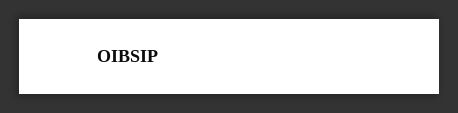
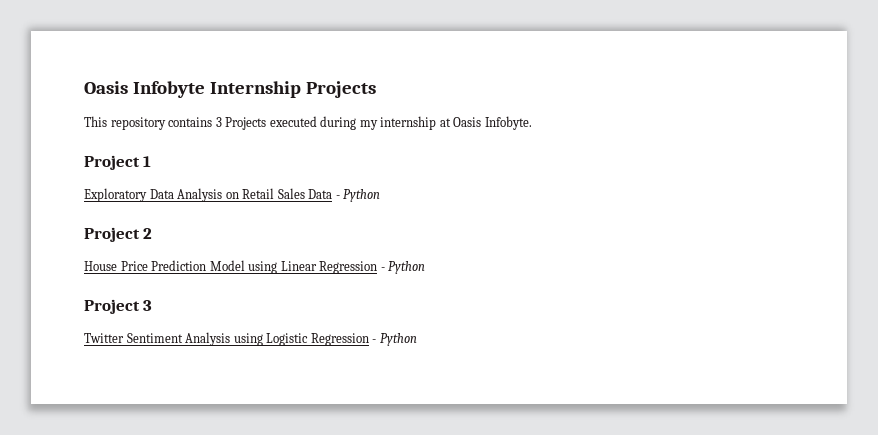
[97,50,158,62] OIBSIP -> [84,81,376,98] [84,116,532,130] [84,155,152,170] [84,188,381,202] [84,227,153,242] [84,260,426,274] [84,299,153,314] [84,332,417,346] Oasis Infobyte Internship Projects // This repository contains 3 Projects executed during my internship at Oasis Infobyte. // Project 1 // Exploratory Data Analysis on Retail Sales Data - Python // Project 2 // House Price Prediction Model using Linear Regression - Python // Project 3 // Twitter Sentiment Analysis using Logistic Regression - Python

